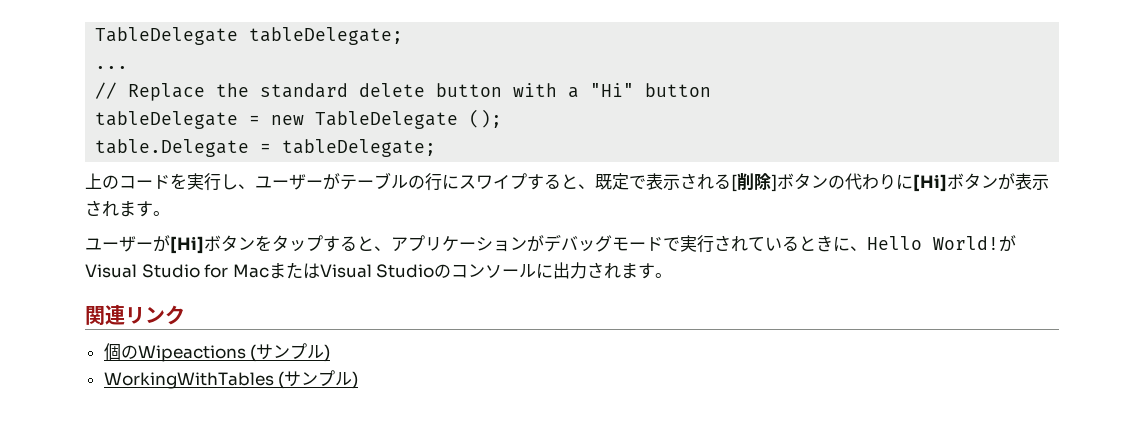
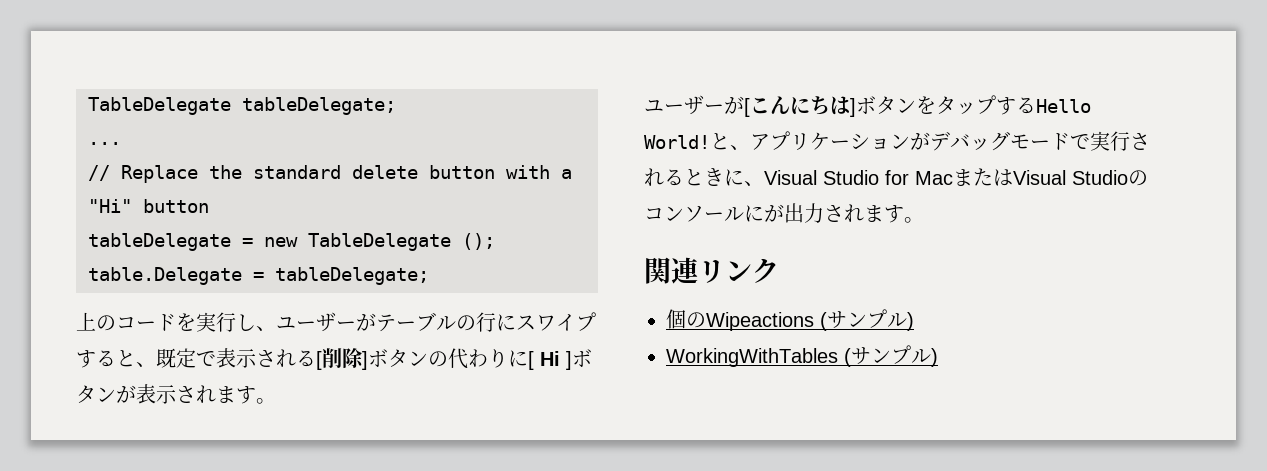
[913,174,947,192] [Hi] -> [528,351,572,370] [ Hi ]
[170,236,204,254] [Hi] -> [744,96,856,117] [こんにちは]
(357, 243) none -> [1036,99,1091,113] [644,135,710,149] Hello World!
[748,237,782,251] てい -> (664, 177) none
[867,235,1016,252] Hello World!が -> (764, 183) none
(554, 271) none -> [764,204,784,222] が

